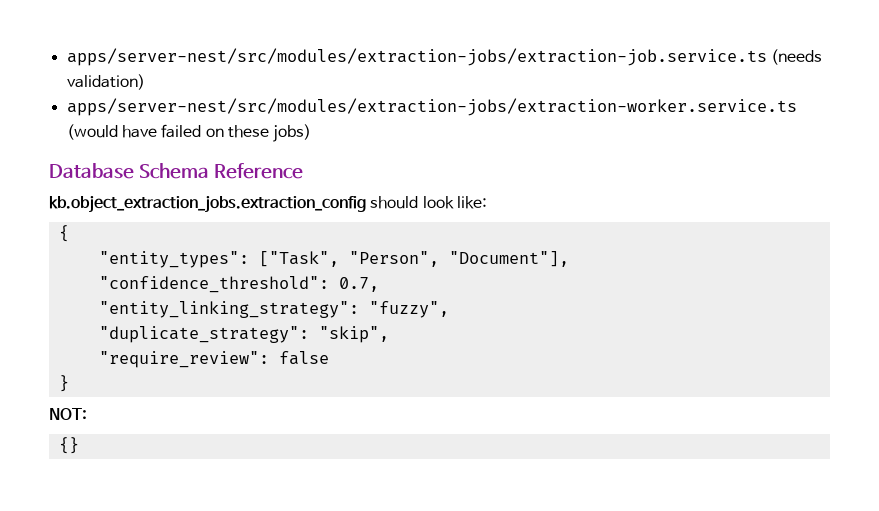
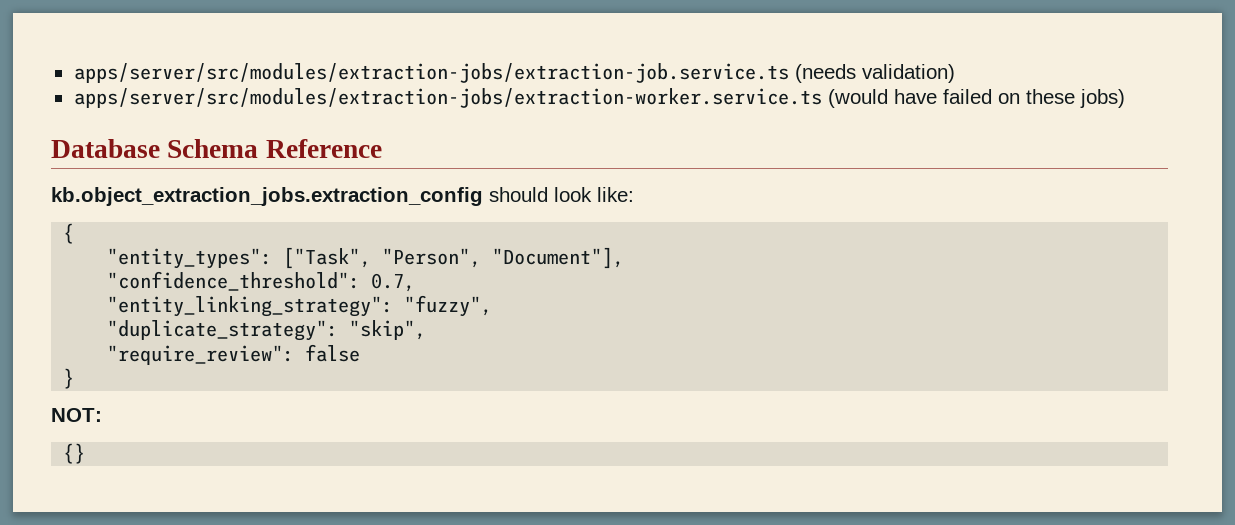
[66,48,767,66] apps/server-nest/src/modules/extraction-jobs/extraction-job.service.ts -> [73,63,789,83] apps/server/src/modules/extraction-jobs/extraction-job.service.ts
[66,98,797,116] apps/server-nest/src/modules/extraction-jobs/extraction-worker.service.ts -> [73,88,822,108] apps/server/src/modules/extraction-jobs/extraction-worker.service.ts

